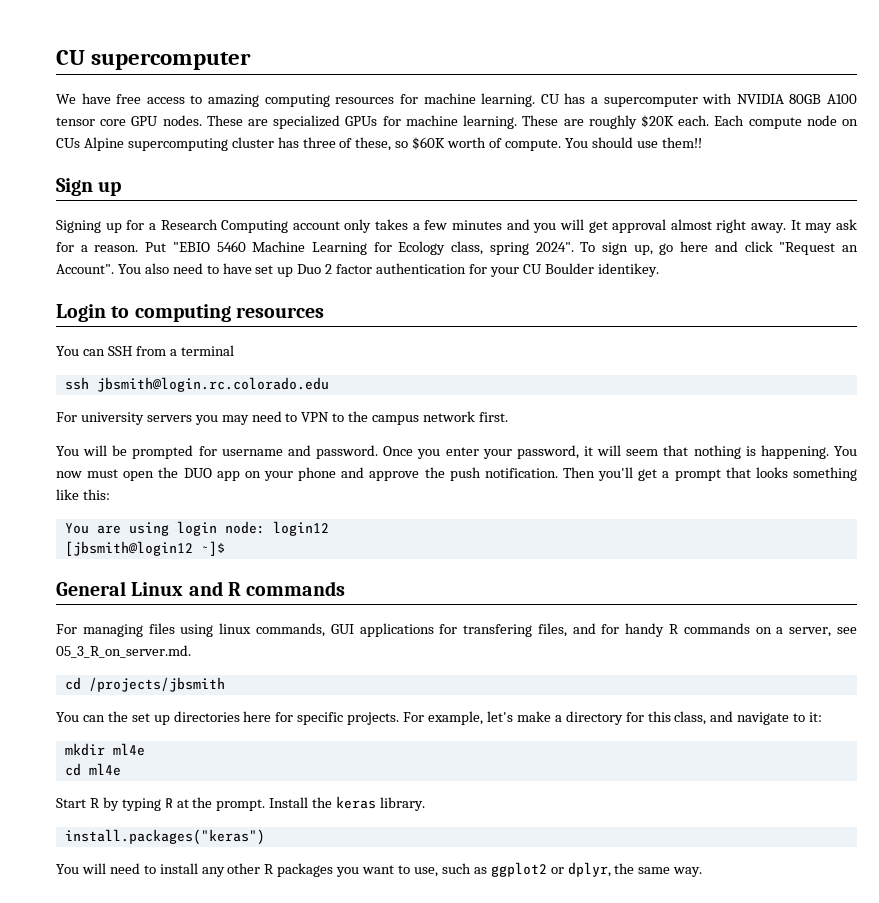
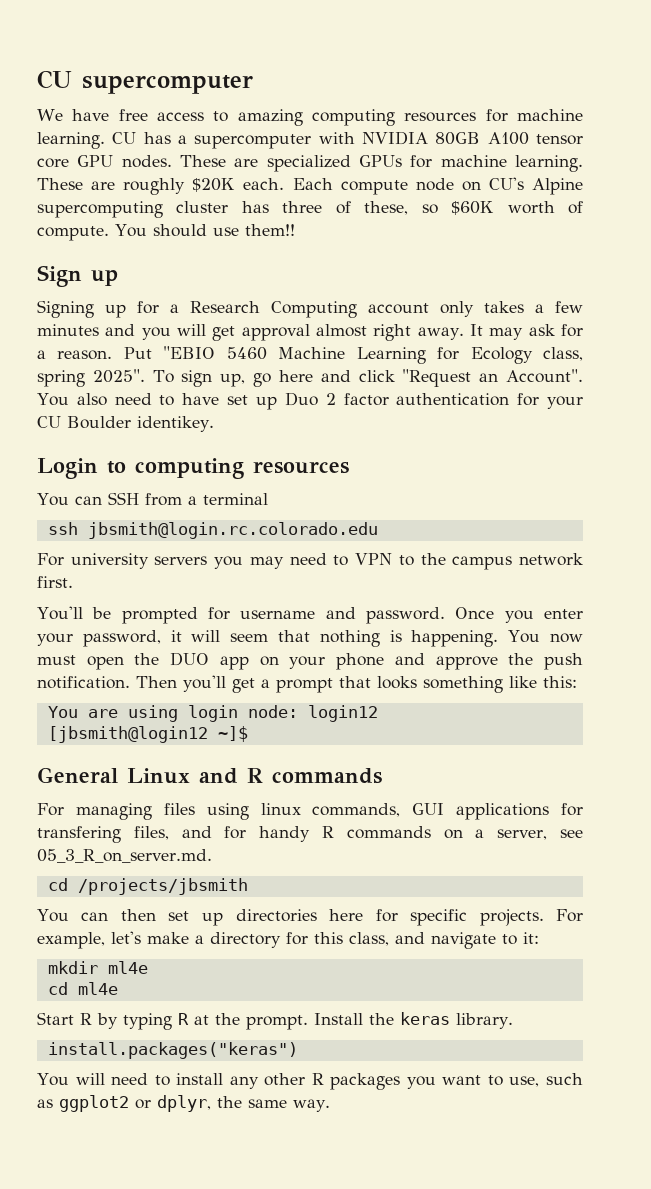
[56,138,80,148] CUs -> [488,177,524,190] CU's
[535,242,574,252] 2024". -> [92,369,145,383] 2025".
[56,445,108,456] You will -> [37,606,83,620] You'll
[107,711,128,722] the -> [120,909,156,921] then

